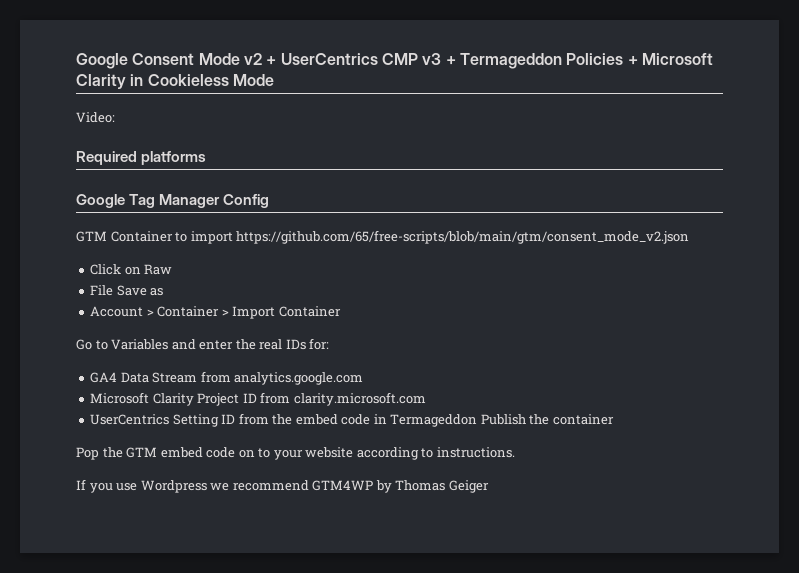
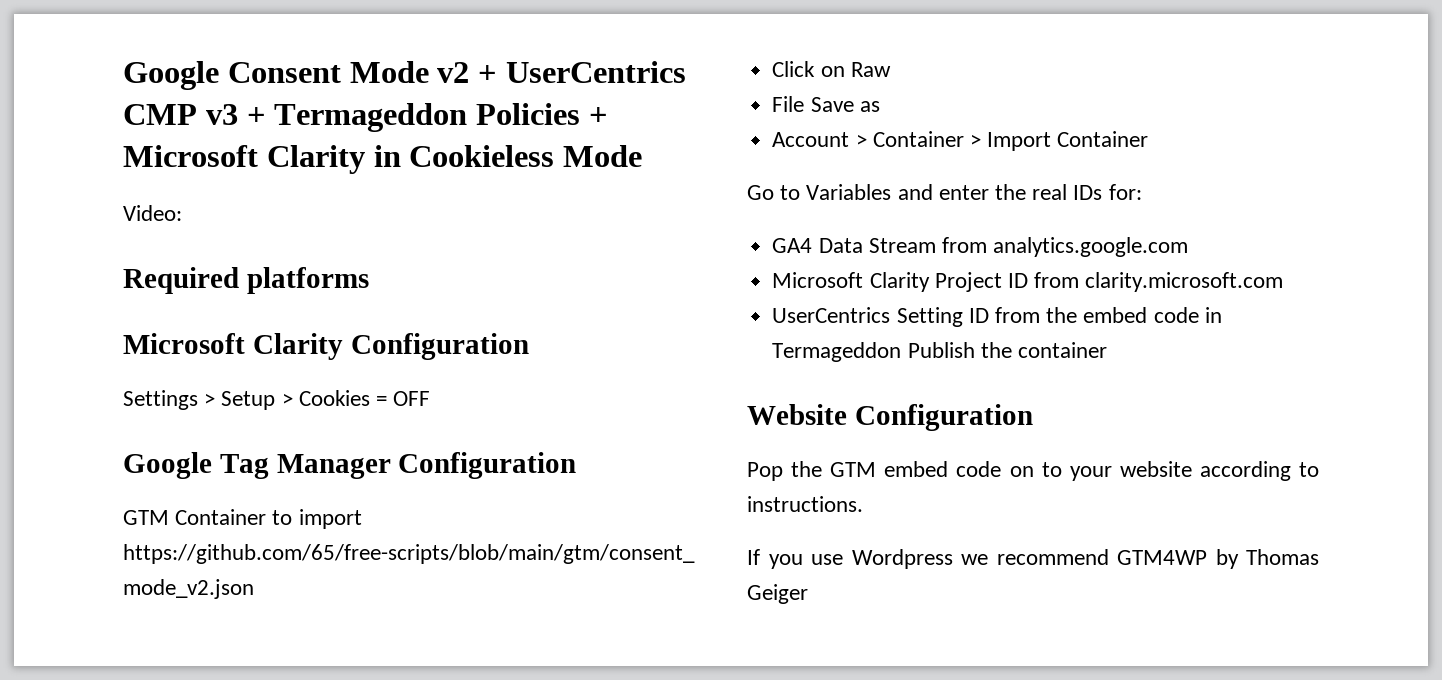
(207, 158) none -> [123,333,529,360] [123,390,431,410] // Microsoft Clarity Configuration // Settings > Setup > Cookies = OFF
[223,194,270,208] Config -> [398,452,577,479] Configuration
(614, 419) none -> [747,404,1033,431] // Website Configuration

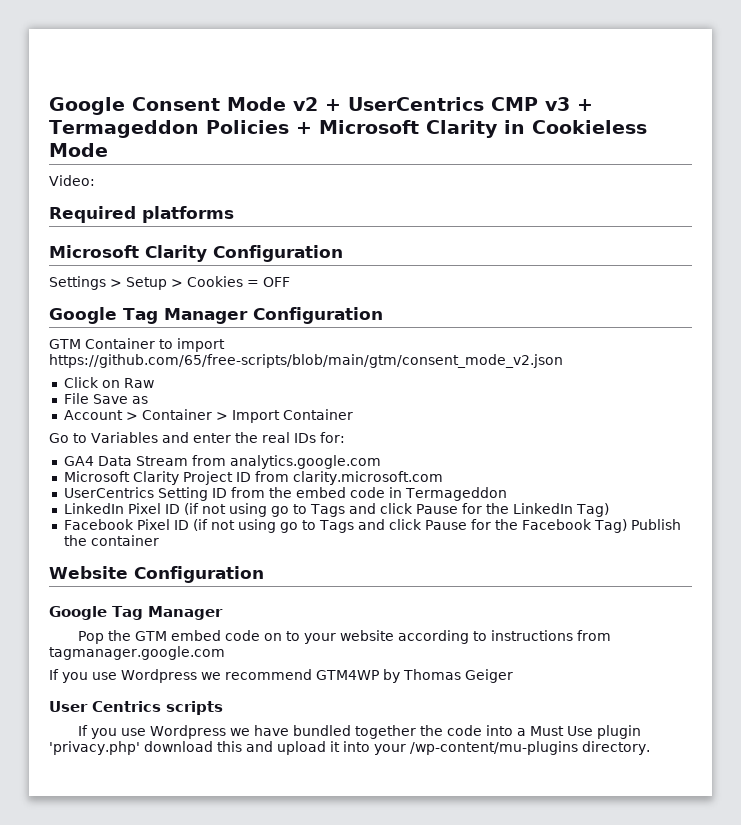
(902, 352) none -> [63,503,609,517] [63,519,627,533] // LinkedIn Pixel ID (if not using go to Tags and click Pause for the LinkedIn Tag) // Facebook Pixel ID (if not using go to Tags and click Pause for the Facebook Tag)
(1033, 417) none -> [49,606,223,620] // Google Tag Manager
[747,496,863,512] instructions. -> [490,630,611,641] [49,646,225,660] instructions from tagmanager.google.com
(808, 594) none -> [49,701,223,715] [77,725,641,739] [49,741,650,755] // User Centrics scripts // If you use Wordpress we have bundled together the code into a Must Use plugin 'privacy.php' download this and upload it into your /wp-content/mu-plugins directory.

